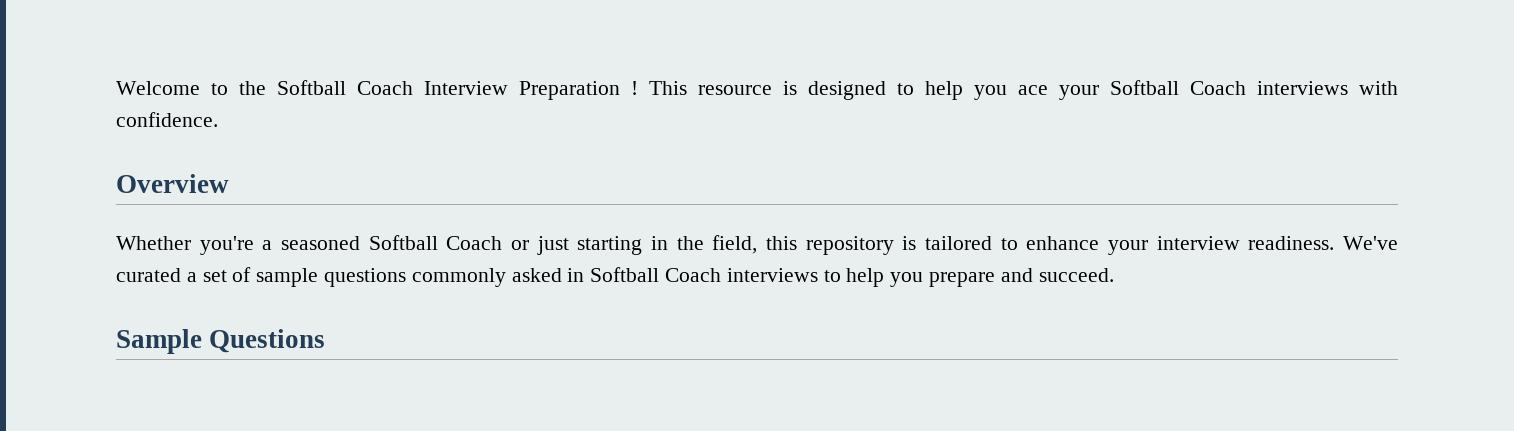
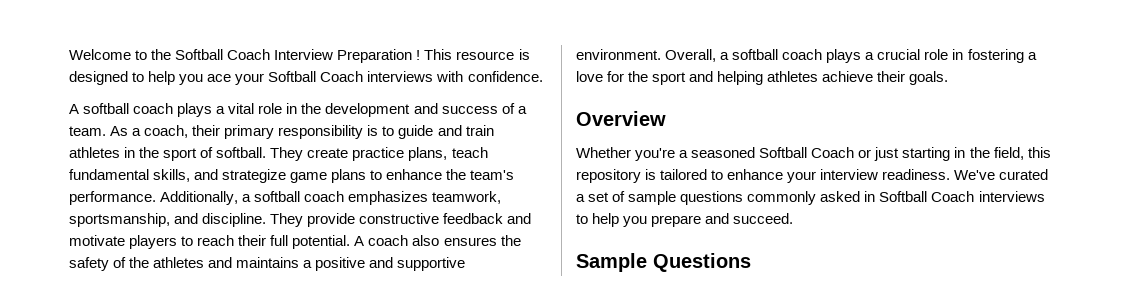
(218, 119) none -> [69,103,527,117] [69,125,494,139] [69,147,488,161] [69,169,515,183] [69,191,502,205] [69,213,532,227] [69,235,521,249] [69,257,466,271] [576,49,1037,63] [576,71,949,85] // A softball coach plays a vital role in the development and success of a team. As a coach, their primary responsibility is to guide and train athletes in the sport of softball. They create practice plans, teach fundamental skills, and strategize game plans to enhance the team's performance. Additionally, a softball coach emphasizes teamwork, sportsmanship, and discipline. They provide constructive feedback and motivate players to reach their full potential. A coach also ensures the safety of the athletes and maintains a positive and supportive environment. Overall, a softball coach plays a crucial role in fostering a love for the sport and helping athletes achieve their goals.

